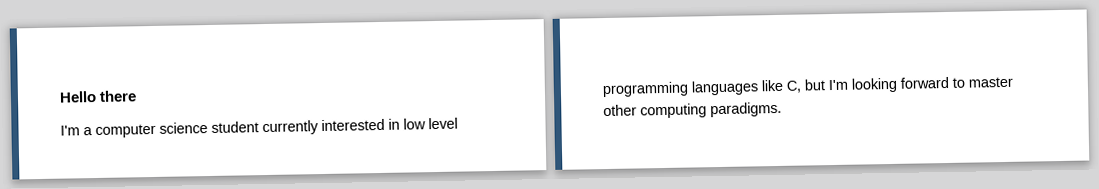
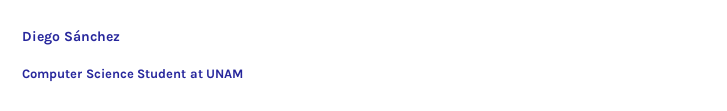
[59,90,138,103] [60,117,458,139] [602,76,1013,98] [603,101,782,119] Hello there // I'm a computer science student currently interested in low level programming languages like C, but I'm looking forward to master other computing paradigms. -> [22,29,120,45] [22,68,244,82] Diego Sánchez // Computer Science Student at UNAM

